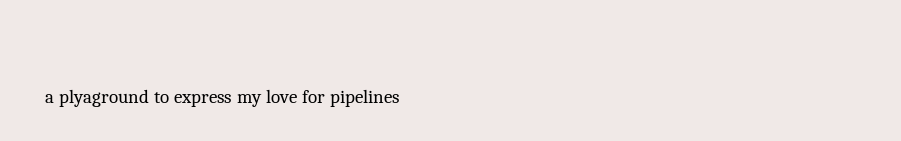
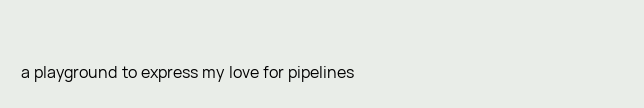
[59,89,150,107] plyaground -> [34,66,118,82] playground

